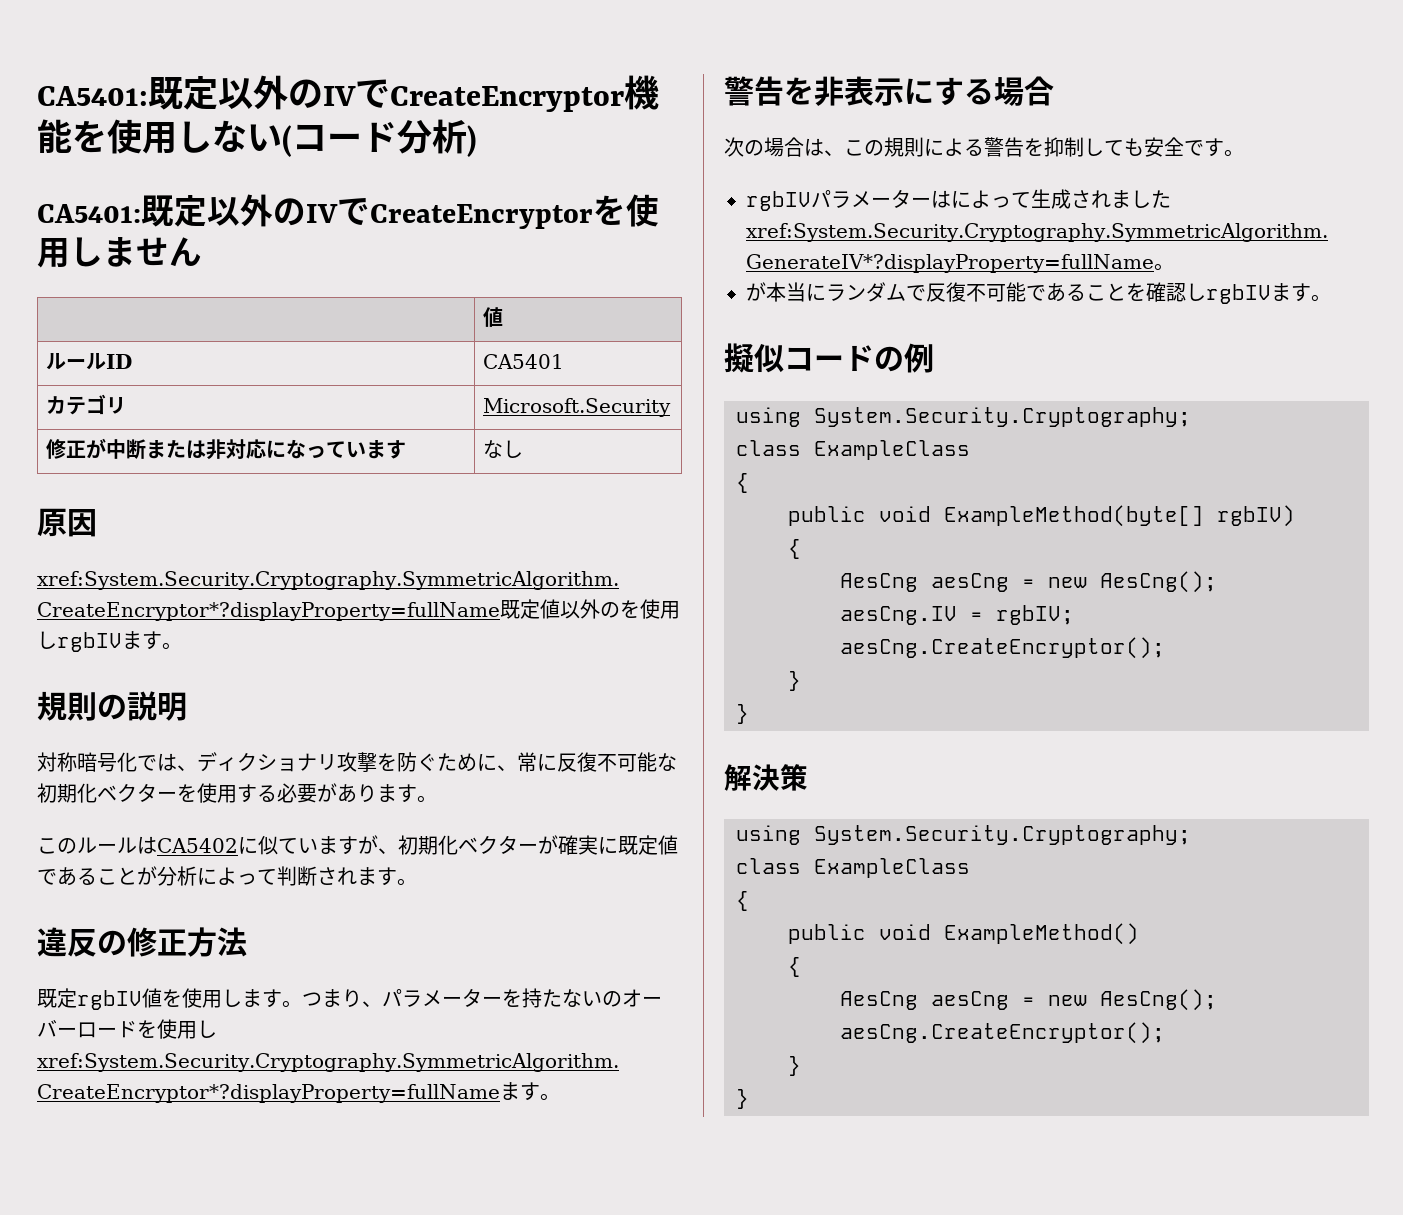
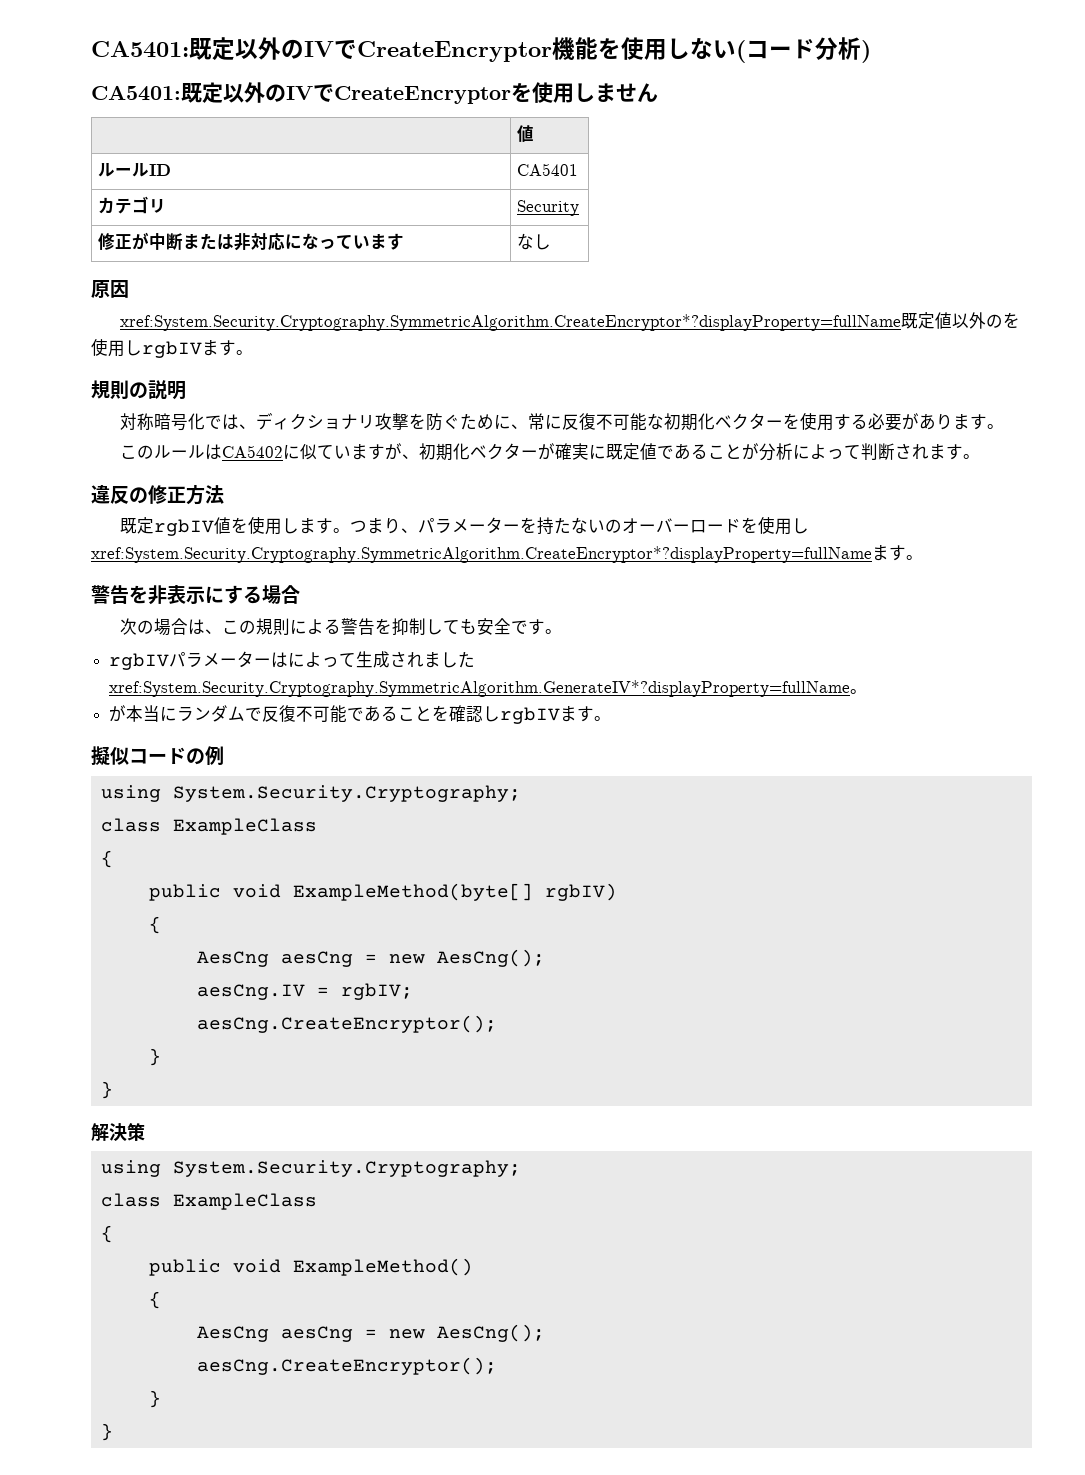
[483,398,672,417] Microsoft.Security -> [517,200,580,216] Security

